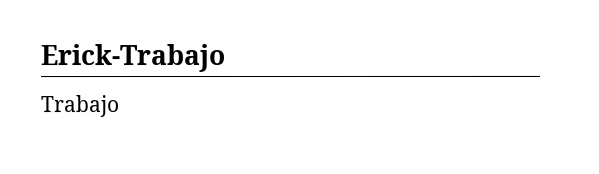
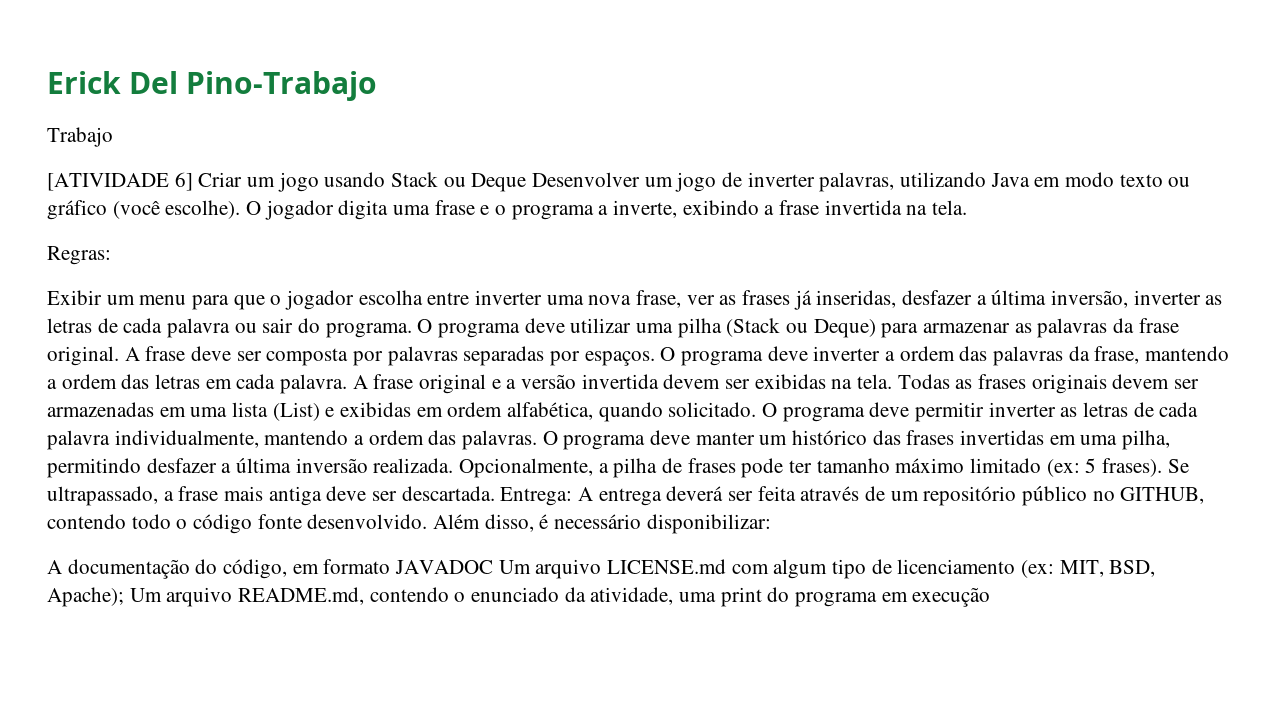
[40,44,225,73] [41,95,120,118] Erick-Trabajo // Trabajo -> [47,71,378,101] [47,127,113,147] [47,172,1191,192] [47,200,968,220] [47,246,111,265] [47,290,1223,310] [47,318,1179,338] [47,346,1230,366] [47,374,1200,394] [47,402,1199,422] [47,430,1171,450] [47,458,1189,478] [47,486,1205,506] [47,514,771,534] [47,559,1156,579] [47,587,991,607] Erick Del Pino-Trabajo // Trabajo // [ATIVIDADE 6] Criar um jogo usando Stack ou Deque Desenvolver um jogo de inverter palavras, utilizando Java em modo texto ou gráfico (você escolhe). O jogador digita uma frase e o programa a inverte, exibindo a frase invertida na tela. // Regras: // Exibir um menu para que o jogador escolha entre inverter uma nova frase, ver as frases já inseridas, desfazer a última inversão, inverter as letras de cada palavra ou sair do programa. O programa deve utilizar uma pilha (Stack ou Deque) para armazenar as palavras da frase original. A frase deve ser composta por palavras separadas por espaços. O programa deve inverter a ordem das palavras da frase, mantendo a ordem das letras em cada palavra. A frase original e a versão invertida devem ser exibidas na tela. Todas as frases originais devem ser armazenadas em uma lista (List) e exibidas em ordem alfabética, quando solicitado. O programa deve permitir inverter as letras de cada palavra individualmente, mantendo a ordem das palavras. O programa deve manter um histórico das frases invertidas em uma pilha, permitindo desfazer a última inversão realizada. Opcionalmente, a pilha de frases pode ter tamanho máximo limitado (ex: 5 frases). Se ultrapassado, a frase mais antiga deve ser descartada. Entrega: A entrega deverá ser feita através de um repositório público no GITHUB, contendo todo o código fonte desenvolvido. Além disso, é necessário disponibilizar: // A documentação do código, em formato JAVADOC Um arquivo LICENSE.md com algum tipo de licenciamento (ex: MIT, BSD, Apache); Um arquivo README.md, contendo o enunciado da atividade, uma print do programa em execução

